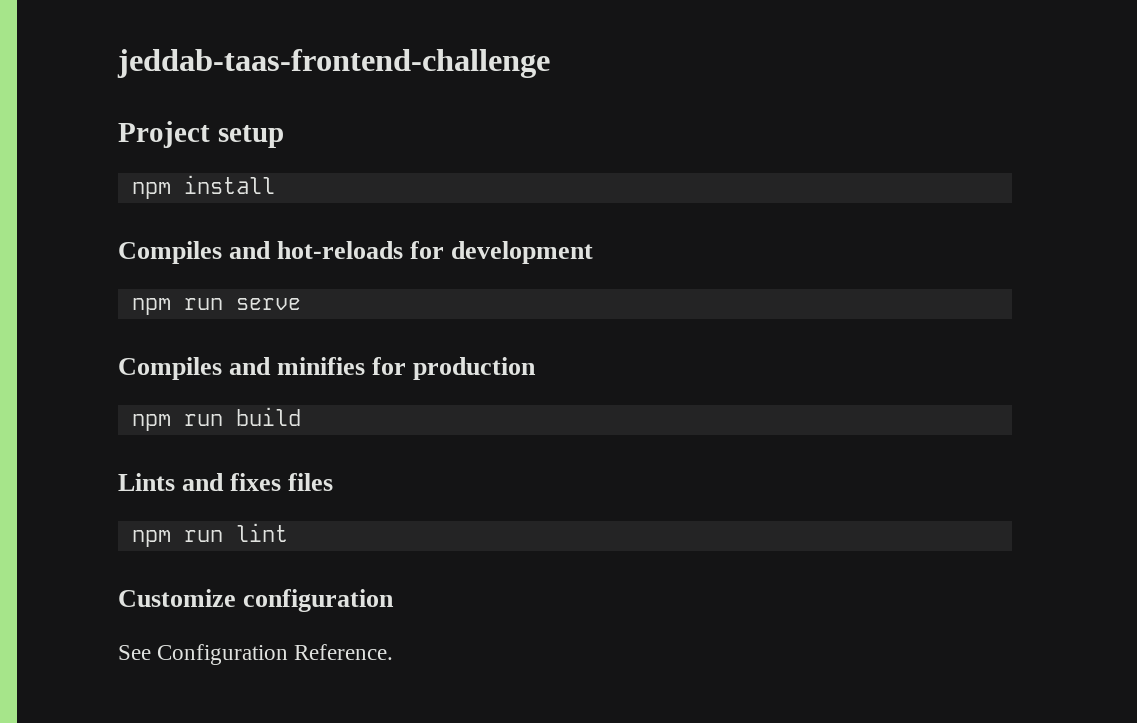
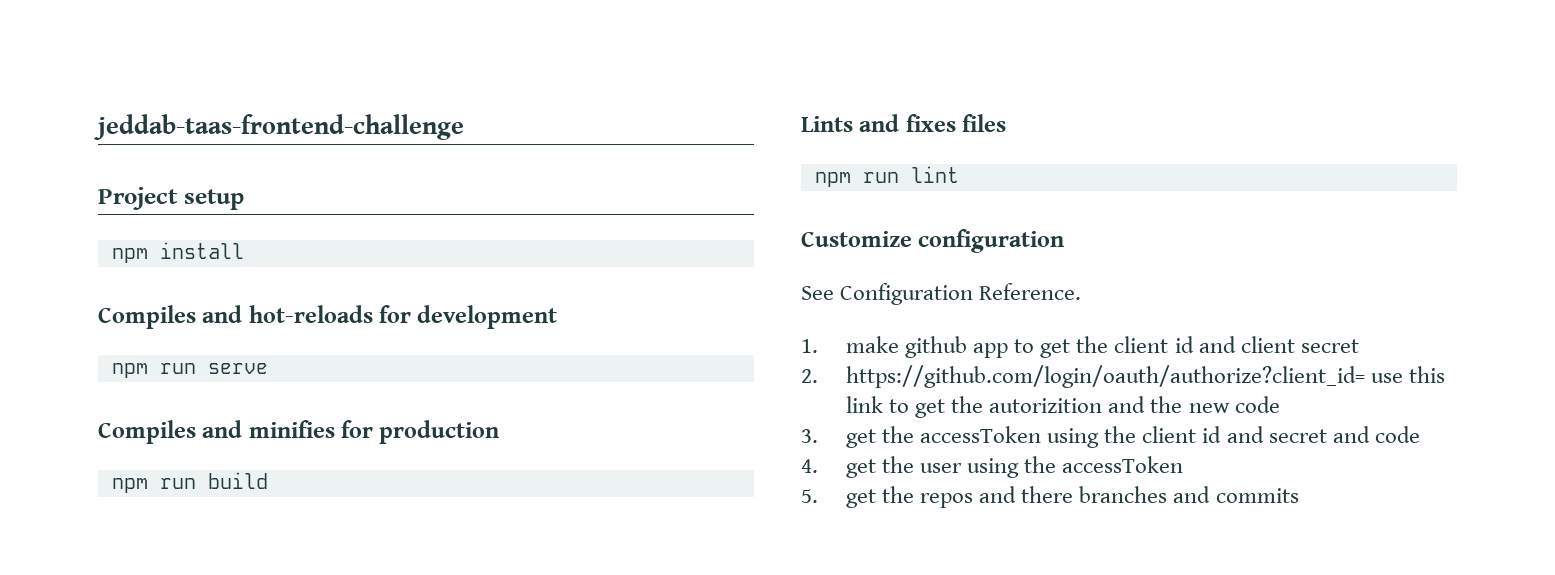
(394, 652) none -> [801,336,1359,358] [801,365,1446,388] [845,396,1280,418] [801,426,1420,448] [801,456,1184,478] [801,486,1299,508] // 1. make github app to get the client id and client secret // 2. https://github.com/login/oauth/authorize?client_id= use this link to get the autorizition and the new code // 3. get the accessToken using the client id and secret and code // 4. get the user using the accessToken // 5. get the repos and there branches and commits

